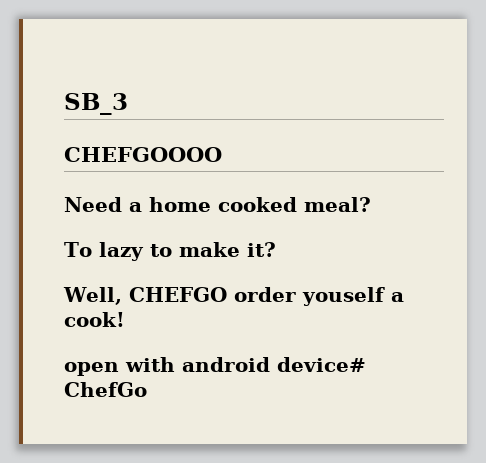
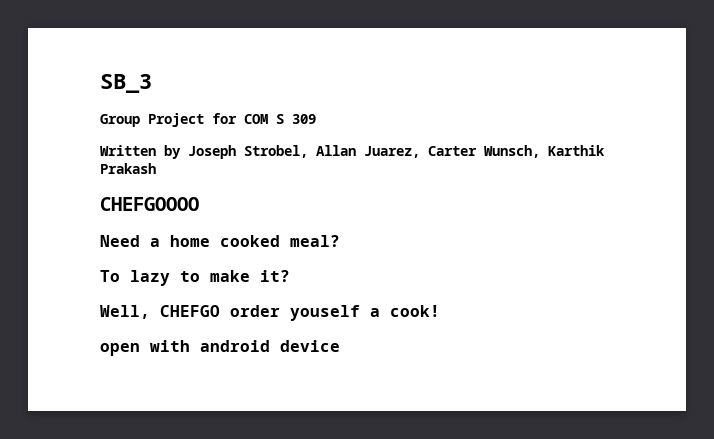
(128, 104) none -> [100,113,316,127] [100,145,605,159] [100,163,156,174] // Group Project for COM S 309 // Written by Joseph Strobel, Allan Juarez, Carter Wunsch, Karthik Prakash
[277,357,366,372] [64,382,147,397] device# ChefGo -> [280,340,340,352] device

